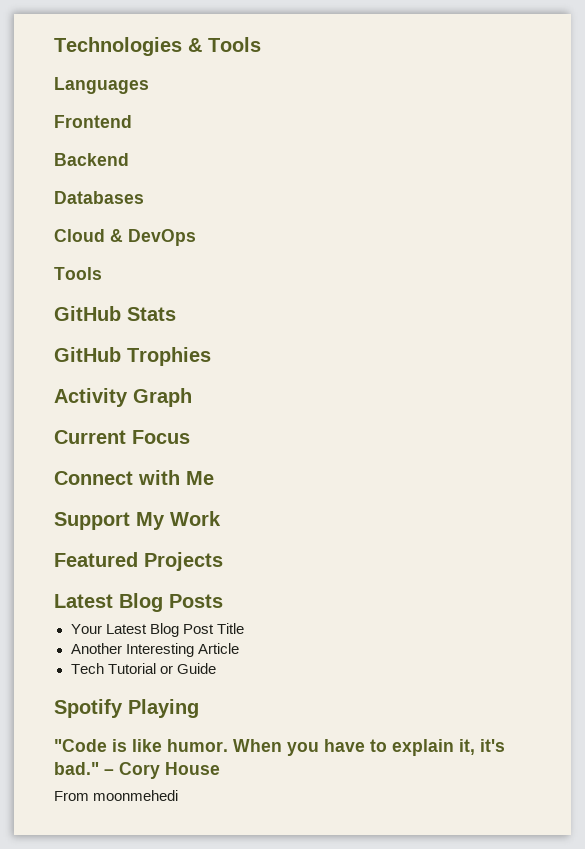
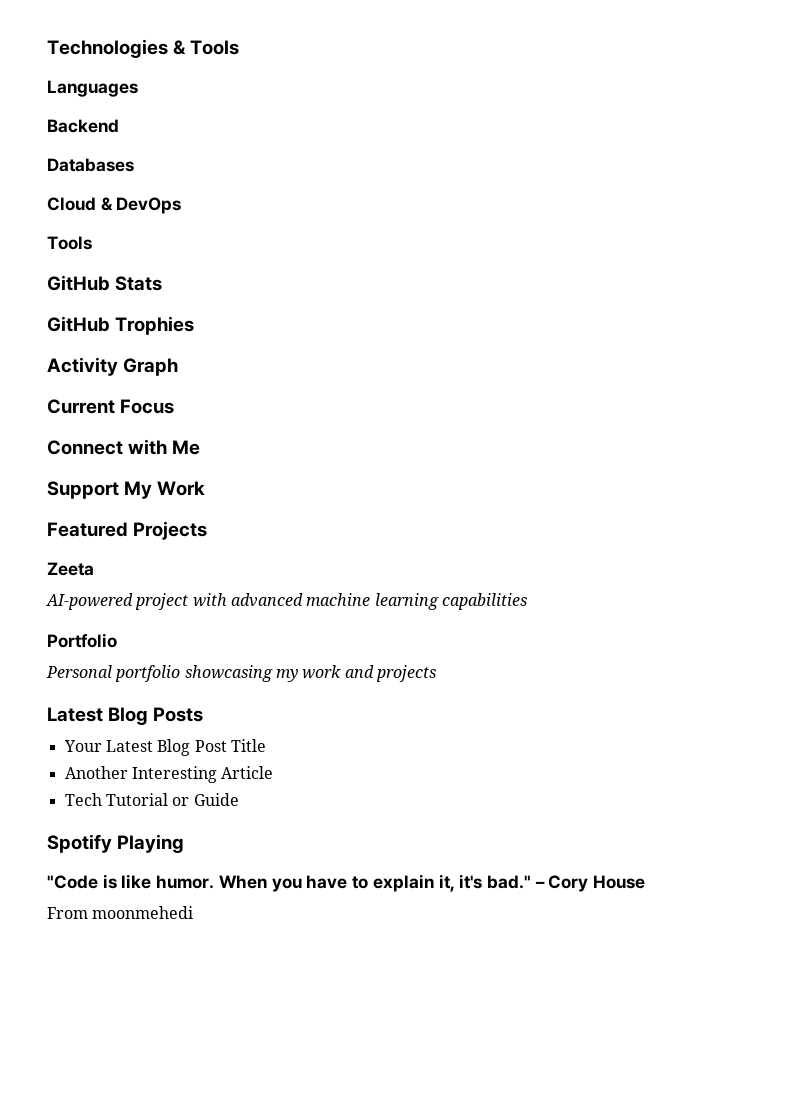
[54,115,132,128] // Frontend -> (138, 88) none
(223, 561) none -> [47,562,94,576] [46,593,527,610] [47,633,117,648] [46,665,436,682] // Zeeta // AI-powered project with advanced machine learning capabilities // Portfolio // Personal portfolio showcasing my work and projects

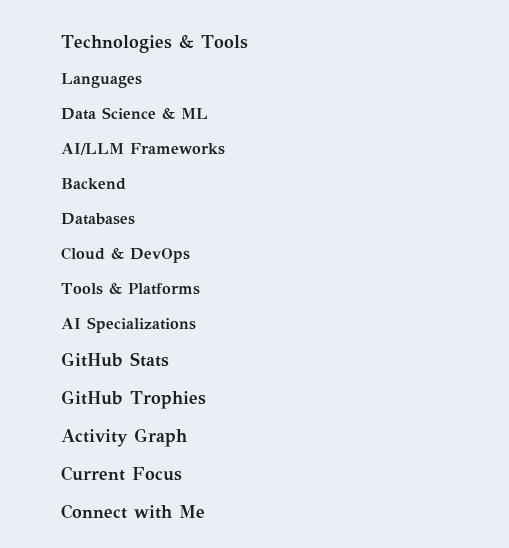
(138, 88) none -> [61,107,208,120] [61,143,225,155] // Data Science & ML // AI/LLM Frameworks
(92, 243) none -> [108,283,200,295] [61,317,196,333] & Platforms // AI Specializations
[47,481,206,499] [47,521,208,540] [47,562,94,576] [46,593,527,610] [47,633,117,648] [46,665,436,682] [47,707,204,725] [63,739,266,756] [64,766,274,783] [64,793,239,806] [47,834,185,853] [47,874,646,892] [47,906,194,919] // Support My Work // Featured Projects // Zeeta // AI-powered project with advanced machine learning capabilities // Portfolio // Personal portfolio showcasing my work and projects // Latest Blog Posts // Your Latest Blog Post Title // Another Interesting Article // Tech Tutorial or Guide // Spotify Playing // "Code is like humor. When you have to explain it, it's bad." – Cory House // From moonmehedi -> (205, 511) none

